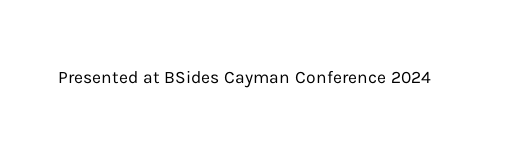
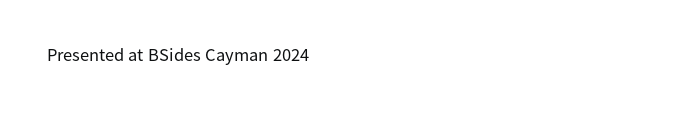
[294,70,386,84] Conference -> (269, 57) none

